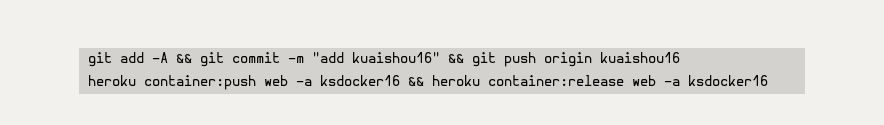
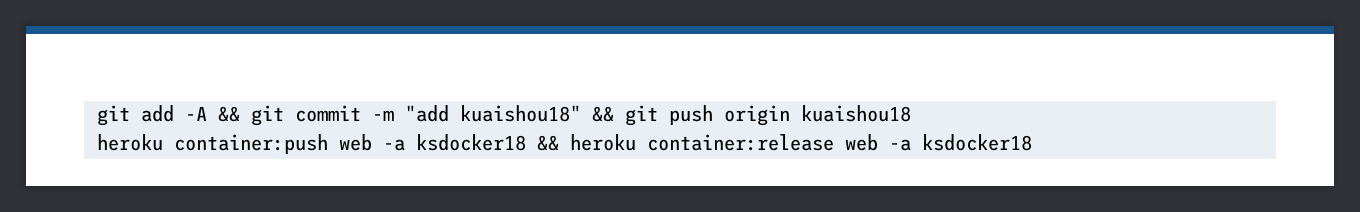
[352,52,441,63] kuaishou16" -> [459,105,581,122] kuaishou18"
[600,52,681,63] kuaishou16 -> [800,105,911,122] kuaishou18
[320,75,401,86] ksdocker16 -> [415,134,526,151] ksdocker18
[688,75,769,86] ksdocker16 -> [921,134,1032,151] ksdocker18

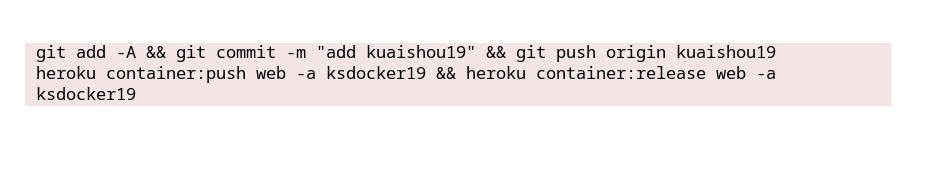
[459,105,581,122] kuaishou18" -> [365,45,476,58] kuaishou19"
[800,105,911,122] kuaishou18 -> [675,45,776,58] kuaishou19
[415,134,526,151] ksdocker18 -> [325,66,426,79] ksdocker19
[921,134,1032,151] ksdocker18 -> [35,87,136,100] ksdocker19

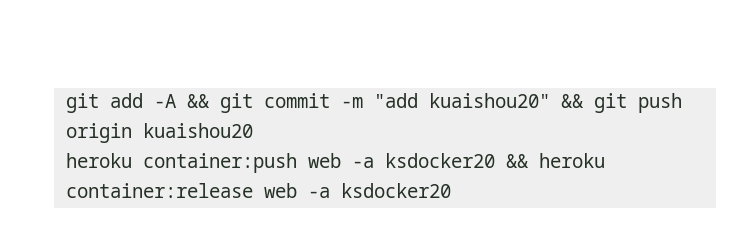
[365,45,476,58] kuaishou19" -> [428,93,550,108] kuaishou20"
[675,45,776,58] kuaishou19 -> [142,123,253,138] kuaishou20
[325,66,426,79] ksdocker19 -> [384,153,495,168] ksdocker20
[35,87,136,100] ksdocker19 -> [340,183,451,198] ksdocker20

